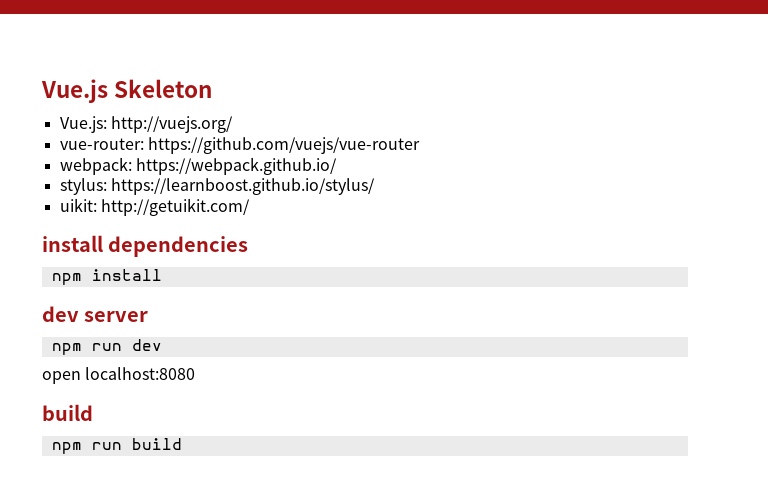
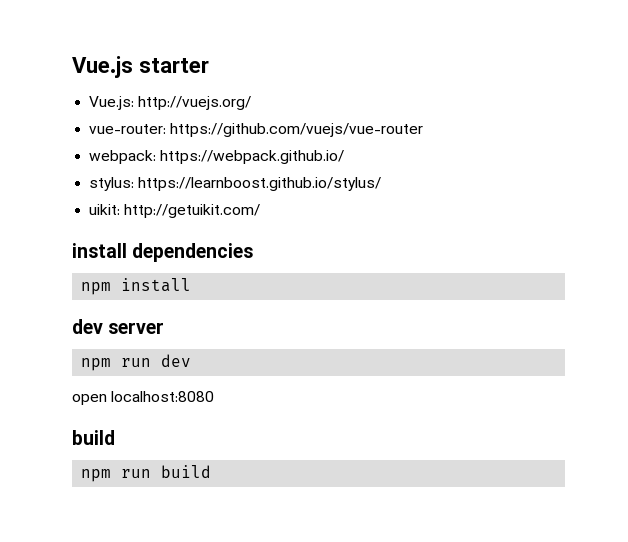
[114,79,213,98] Skeleton -> [139,58,209,73] starter

